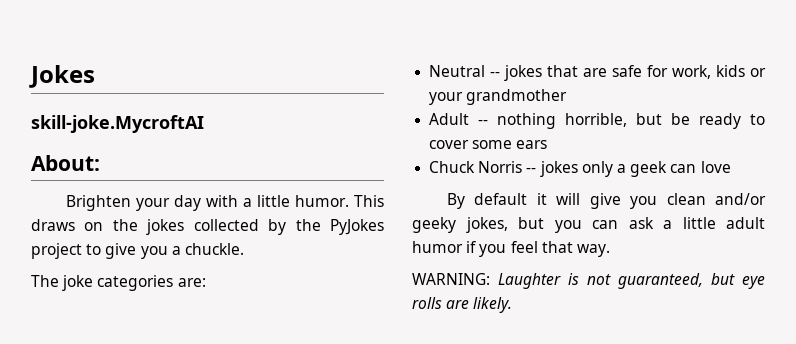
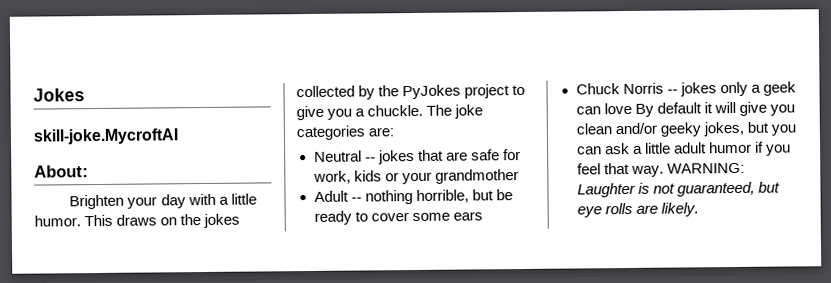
(244, 249) // -> (424, 110) none
(731, 167) // -> (632, 108) none
(610, 250) // -> (664, 171) none

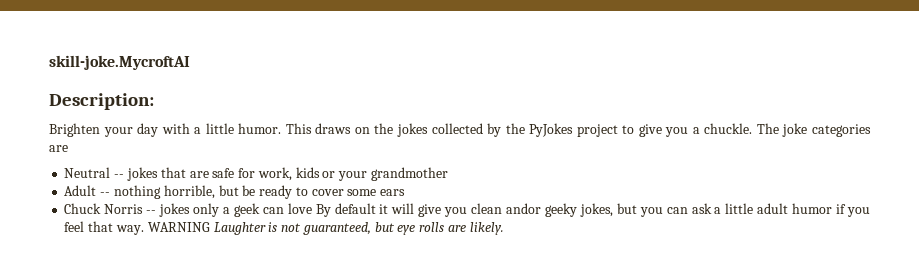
[33,88,85,102] Jokes // -> (49, 62) none
[34,165,89,178] About: -> [49,93,154,110] Description:
[368,127,395,137] are: -> [49,145,68,152] are
[614,122,657,135] and/or -> [506,203,542,214] andor
[666,162,745,174] WARNING: -> [147,222,210,232] WARNING

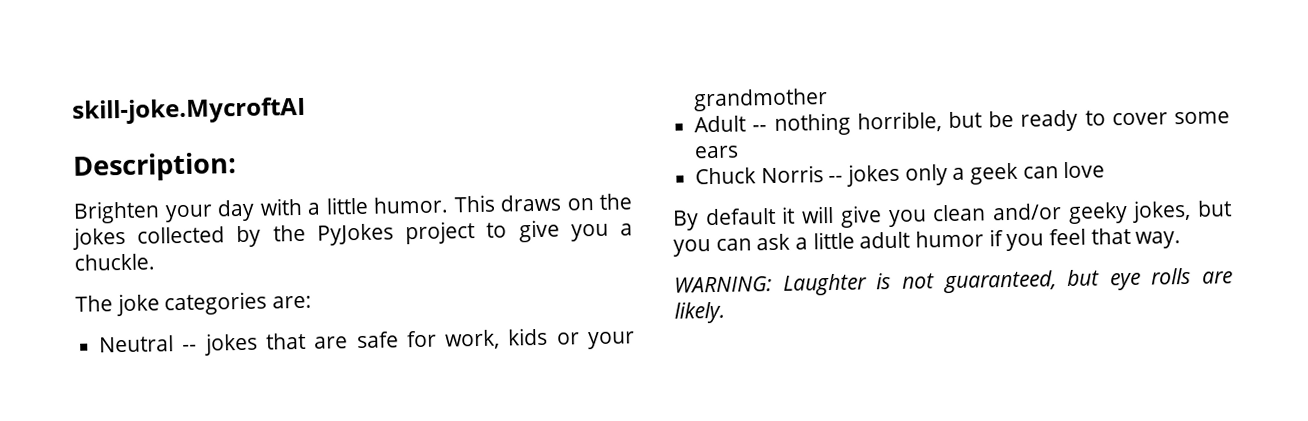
(753, 128) none -> (155, 262) //
[49,145,68,152] are -> [272,295,313,309] are:
(312, 208) none -> (1106, 170) //
[506,203,542,214] andor -> [991,203,1062,221] and/or
[147,222,210,232] WARNING -> [674,276,772,293] // WARNING:

